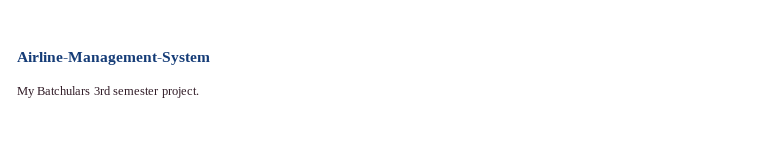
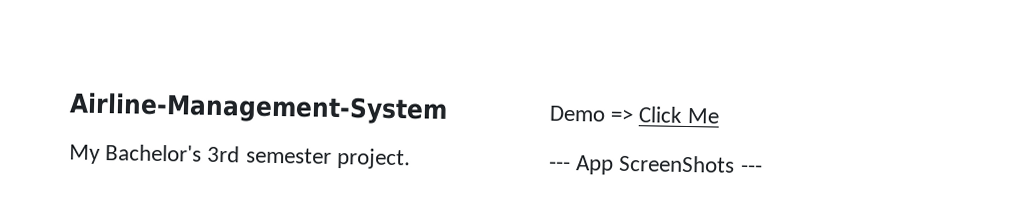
[37,86,91,95] Batchulars -> [105,144,203,162] Bachelor's
(199, 92) none -> [549,105,720,124] [548,154,763,175] // Demo => Click Me // --- App ScreenShots ---

